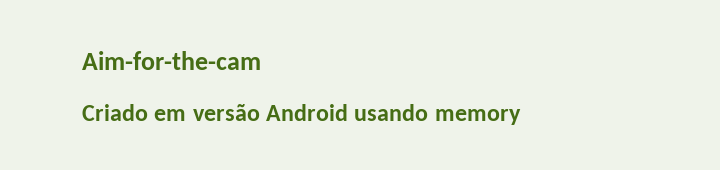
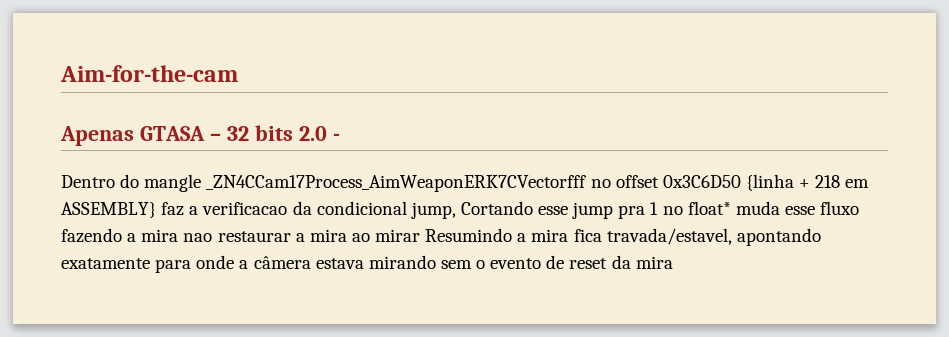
[82,104,521,125] Criado em versão Android usando memory -> [60,125,340,146] [61,174,870,192] [61,201,860,219] [61,228,821,246] [61,255,673,273] Apenas GTASA – 32 bits 2.0 - // Dentro do mangle _ZN4CCam17Process_AimWeaponERK7CVectorfff no offset 0x3C6D50 {linha + 218 em ASSEMBLY} faz a verificacao da condicional jump, Cortando esse jump pra 1 no float* muda esse fluxo fazendo a mira nao restaurar a mira ao mirar Resumindo a mira fica travada/estavel, apontando exatamente para onde a câmera estava mirando sem o evento de reset da mira

